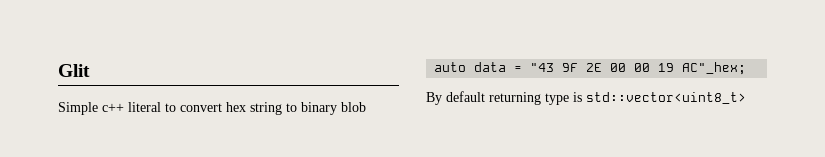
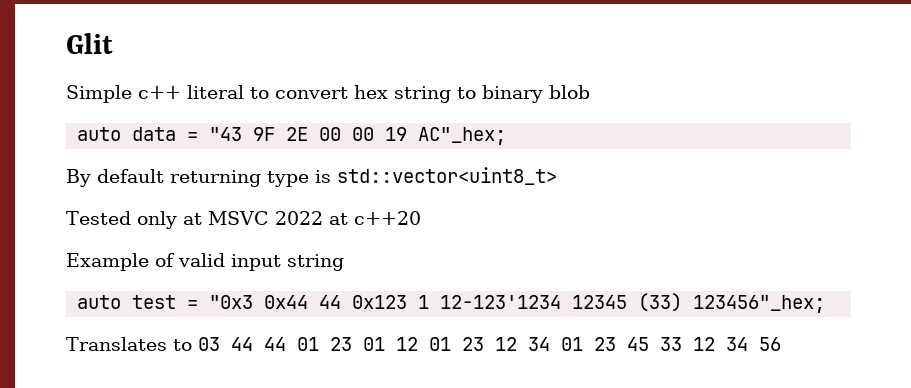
(746, 98) none -> [66,211,421,229] [66,253,344,271] [77,293,826,313] [66,337,781,351] // Tested only at MSVC 2022 at c++20 // Example of valid input string // auto test = "0x3 0x44 44 0x123 1 12-123'1234 12345 (33) 123456"_hex; // Translates to 03 44 44 01 23 01 12 01 23 12 34 01 23 45 33 12 34 56

